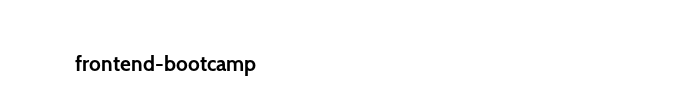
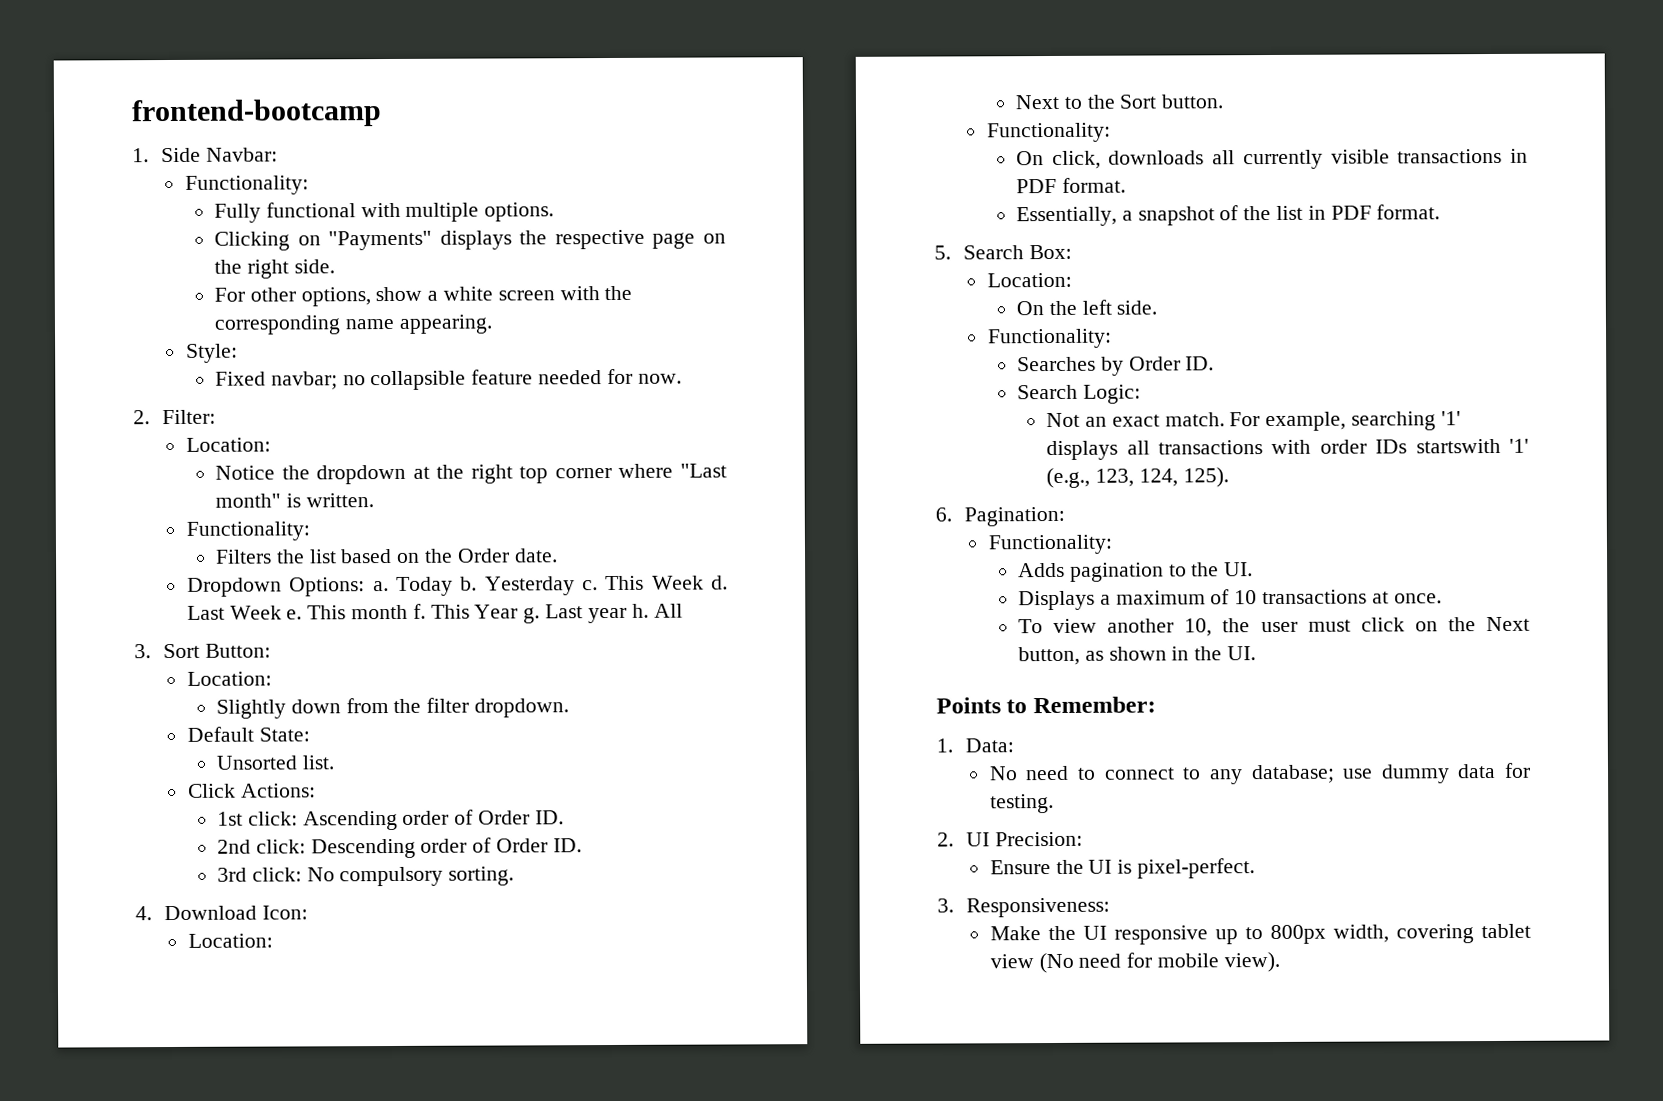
(256, 65) none -> [132,147,278,163] [184,175,309,195] [214,202,555,223] [214,229,726,251] [214,259,335,279] [214,285,633,307] [214,314,493,335] [185,343,238,363] [215,368,682,391] [133,409,217,425] [185,437,271,452] [215,463,727,485] [215,493,374,508] [185,521,310,541] [215,548,558,564] [186,575,729,597] [186,603,683,624] [134,643,271,659] [186,671,272,686] [216,697,570,719] [186,726,310,742] [216,755,334,770] [187,783,316,798] [217,809,564,831] [217,837,582,859] [217,866,515,887] [135,905,308,921] [187,933,273,948] [1015,94,1224,110] [986,122,1111,143] [1016,148,1528,170] [1016,177,1126,194] [1016,204,1441,227] [934,244,1072,260] [986,272,1072,288] [1016,299,1158,316] [986,328,1112,349] [1017,356,1215,376] [1017,384,1141,404] [1046,411,1461,432] [1046,438,1529,461] [1046,467,1229,489] [935,506,1066,527] [987,534,1113,555] [1018,562,1254,582] [1018,589,1442,611] [1018,616,1530,637] [1018,646,1257,666] [936,696,1156,714] [936,738,1015,753] [988,762,1531,785] [989,793,1054,814] [937,831,1083,847] [989,858,1256,879] [937,897,1111,918] [989,923,1531,945] [989,951,1280,974] // 1. Side Navbar: // Functionality: // Fully functional with multiple options. // Clicking on "Payments" displays the respective page on the right side. // For other options, show a white screen with the corresponding name appearing. // Style: // Fixed navbar; no collapsible feature needed for now. // 2. Filter: // Location: // Notice the dropdown at the right top corner where "Last month" is written. // Functionality: // Filters the list based on the Order date. // Dropdown Options: a. Today b. Yesterday c. This Week d. Last Week e. This month f. This Year g. Last year h. All // 3. Sort Button: // Location: // Slightly down from the filter dropdown. // Default State: // Unsorted list. // Click Actions: // 1st click: Ascending order of Order ID. // 2nd click: Descending order of Order ID. // 3rd click: No compulsory sorting. // 4. Download Icon: // Location: // Next to the Sort button. // Functionality: // On click, downloads all currently visible transactions in PDF format. // Essentially, a snapshot of the list in PDF format. // 5. Search Box: // Location: // On the left side. // Functionality: // Searches by Order ID. // Search Logic: // Not an exact match. For example, searching '1' displays all transactions with order IDs startswith '1' (e.g., 123, 124, 125). // 6. Pagination: // Functionality: // Adds pagination to the UI. // Displays a maximum of 10 transactions at once. // To view another 10, the user must click on the Next button, as shown in the UI. // Points to Remember: // 1. Data: // No need to connect to any database; use dummy data for testing. // 2. UI Precision: // Ensure the UI is pixel-perfect. // 3. Responsiveness: // Make the UI responsive up to 800px width, covering tablet view (No need for mobile view).

